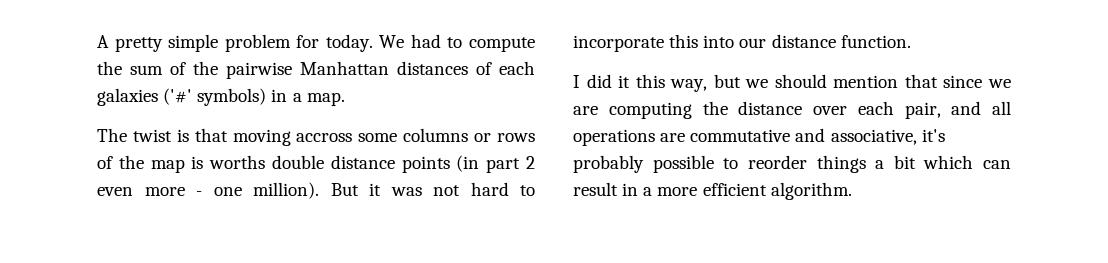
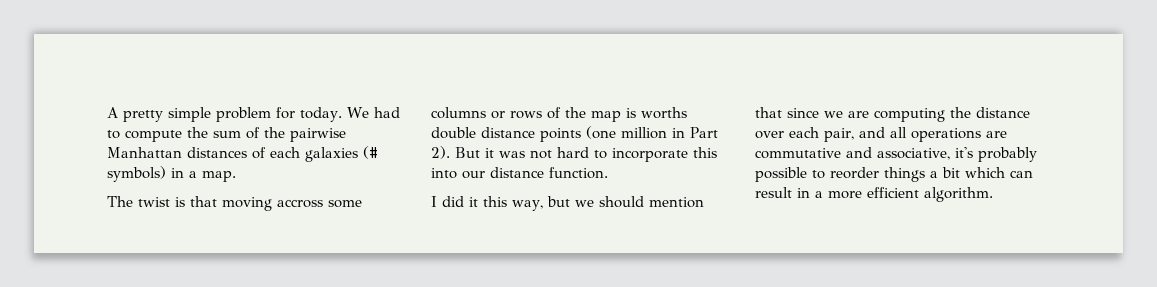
[163,88,193,105] ('#' -> [363,146,378,159] (#
[456,155,535,173] [97,182,319,199] (in part 2 even more - one million). -> [586,126,718,139] [431,146,450,159] (one million in Part 2).

